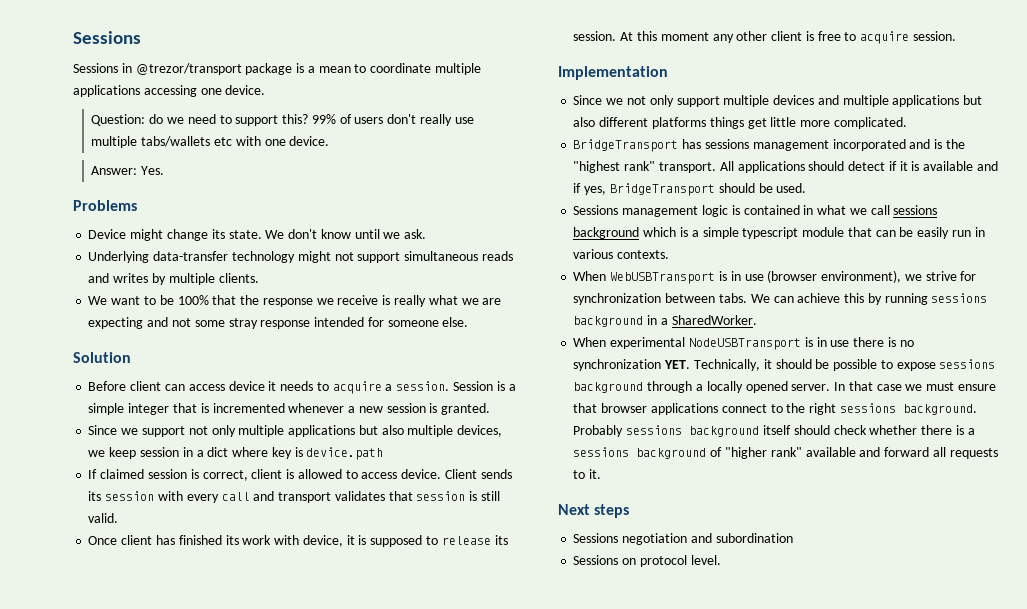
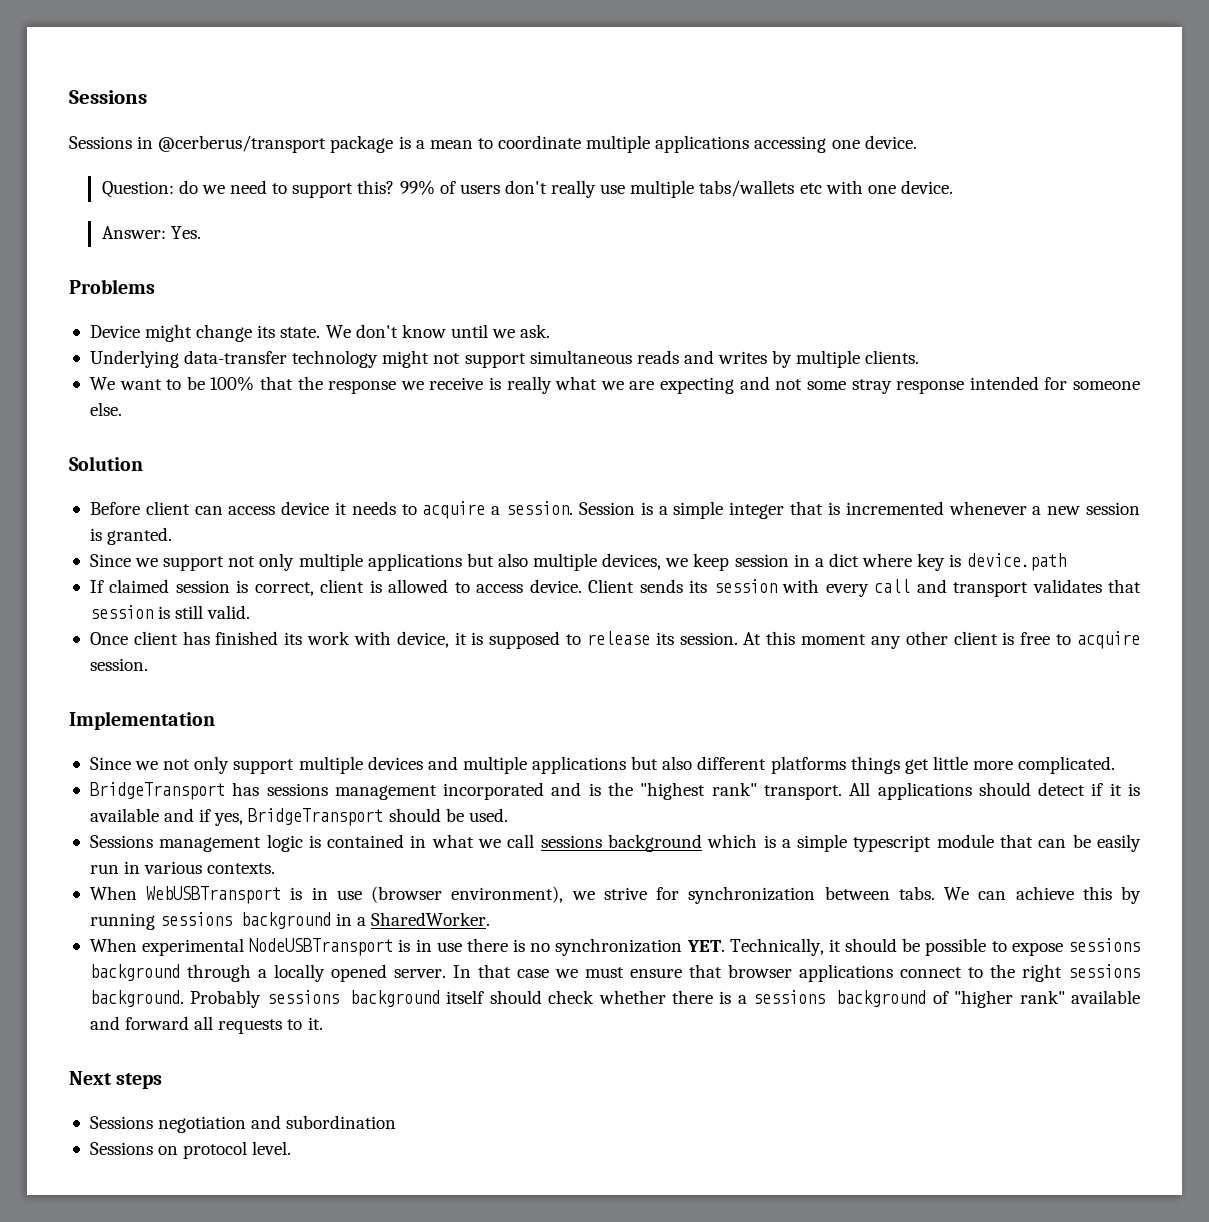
[135,63,242,75] @trezor/transport -> [158,135,327,153] @cerberus/transport

